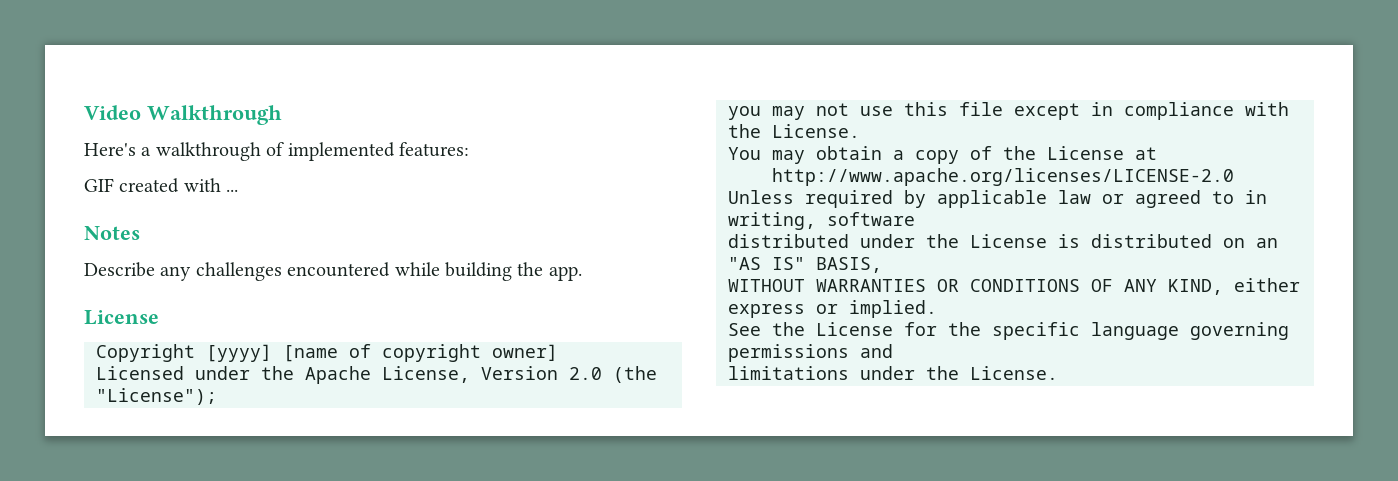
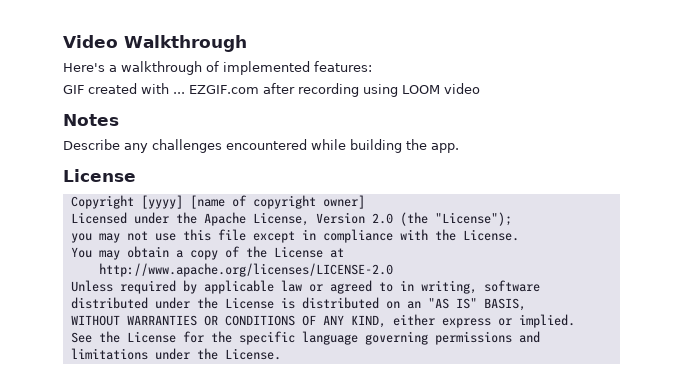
(239, 190) none -> [189,83,480,97] EZGIF.com after recording using LOOM video

